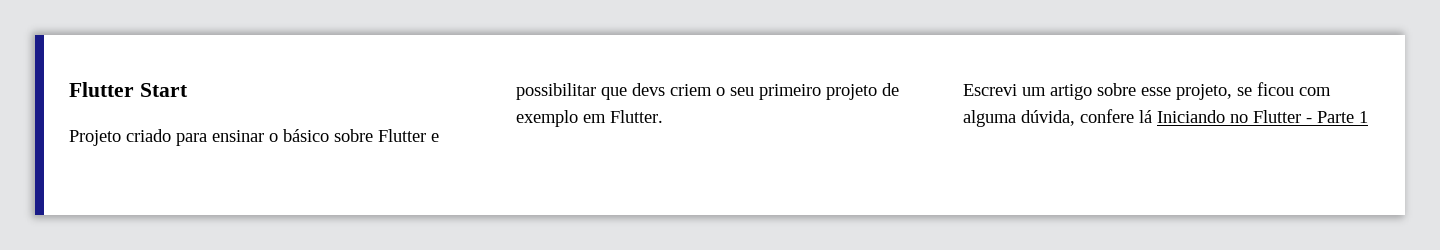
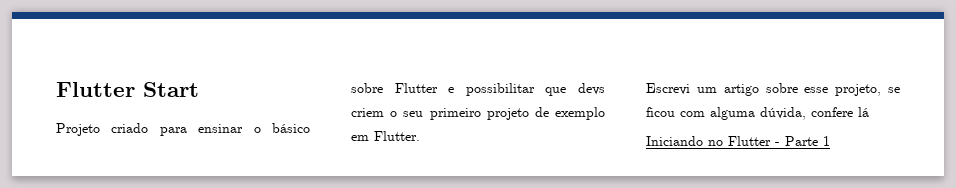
(1152, 116) none -> (869, 112) //

